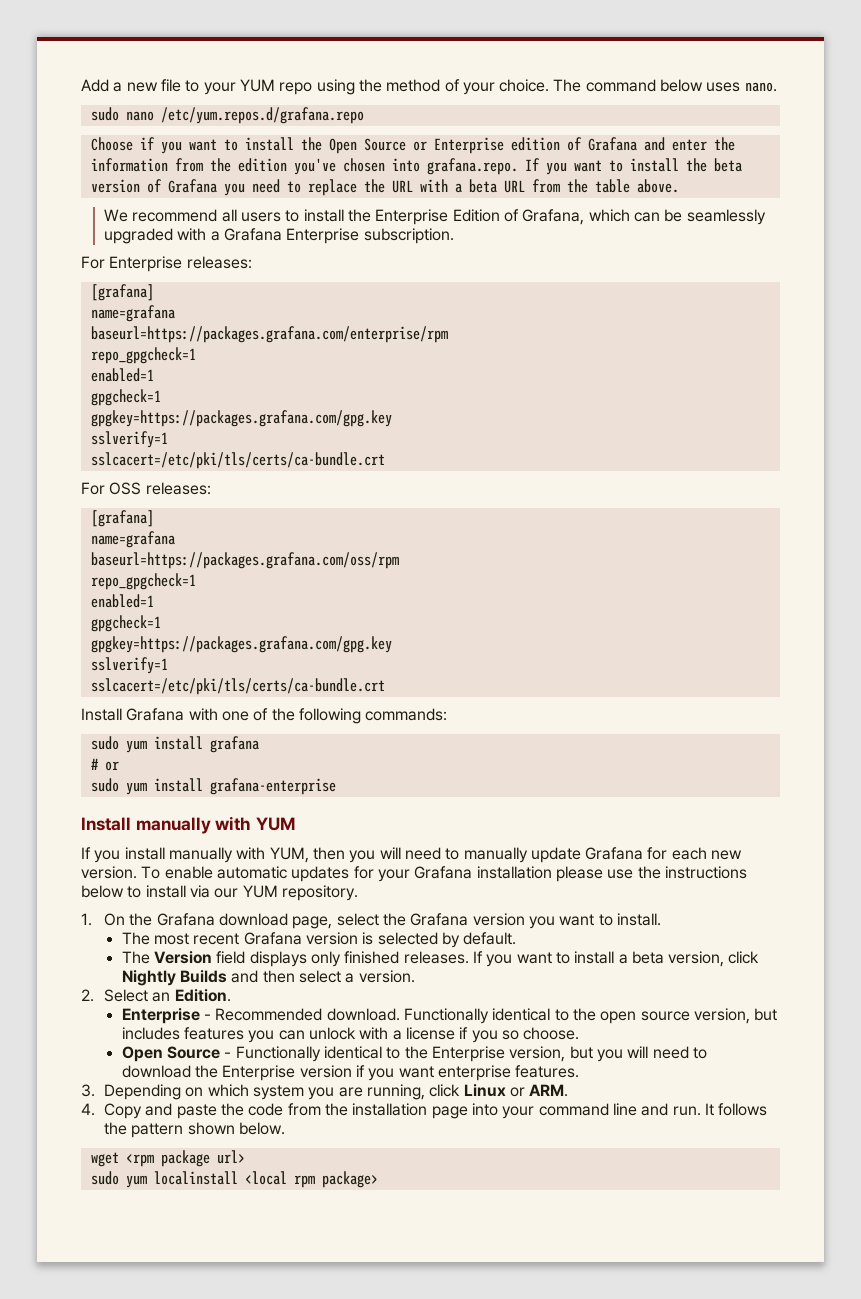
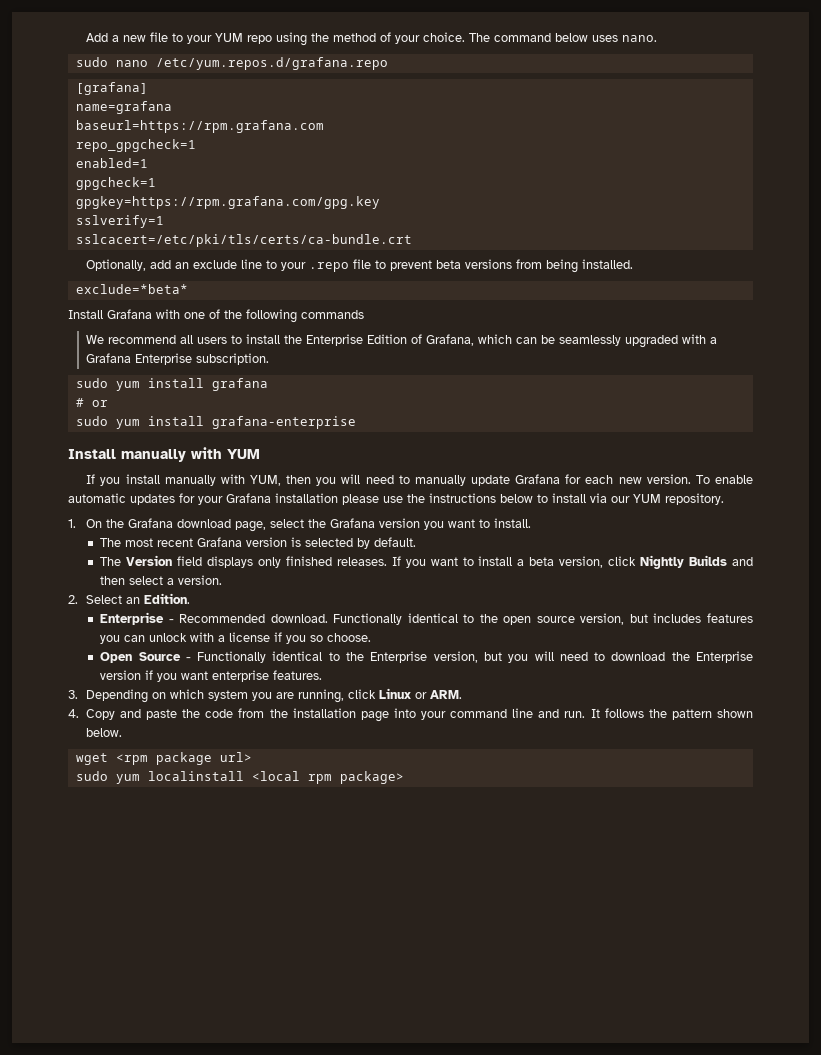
[90,137,735,154] [90,158,742,175] [90,179,679,196] Choose if you want to install the Open Source or Enterprise edition of Grafana and enter the information from the edition you've chosen into grafana.repo. If you want to install the beta version of Grafana you need to replace the URL with a beta URL from the table above. -> [75,82,148,95] [75,101,172,114] [75,120,324,133] [75,139,196,152] [75,158,148,168] [75,177,156,190] [75,196,380,209] [75,215,164,228] [75,234,412,247] [86,259,634,273] [75,284,188,294] [68,309,364,323] [grafana] // name=grafana // baseurl=https://rpm.grafana.com // repo_gpgcheck=1 // enabled=1 // gpgcheck=1 // gpgkey=https://rpm.grafana.com/gpg.key // sslverify=1 // sslcacert=/etc/pki/tls/certs/ca-bundle.crt // Optionally, add an exclude line to your .repo file to prevent beta versions from being installed. // exclude=*beta* // Install Grafana with one of the following commands
[81,256,252,272] [90,284,154,301] [90,305,175,322] [90,326,448,343] [90,347,196,364] [90,368,154,382] [90,389,161,406] [90,410,392,427] [90,431,168,448] [90,452,385,469] [81,482,211,495] [90,510,154,527] [90,531,175,548] [90,552,399,569] [90,573,196,590] [90,594,154,608] [90,615,161,632] [90,636,392,653] [90,657,168,674] [90,678,385,695] [81,708,448,724] // For Enterprise releases: // [grafana] // name=grafana // baseurl=https://packages.grafana.com/enterprise/rpm // repo_gpgcheck=1 // enabled=1 // gpgcheck=1 // gpgkey=https://packages.grafana.com/gpg.key // sslverify=1 // sslcacert=/etc/pki/tls/certs/ca-bundle.crt // For OSS releases: // [grafana] // name=grafana // baseurl=https://packages.grafana.com/oss/rpm // repo_gpgcheck=1 // enabled=1 // gpgcheck=1 // gpgkey=https://packages.grafana.com/gpg.key // sslverify=1 // sslcacert=/etc/pki/tls/certs/ca-bundle.crt // Install Grafana with one of the following commands: -> (269, 359) none

